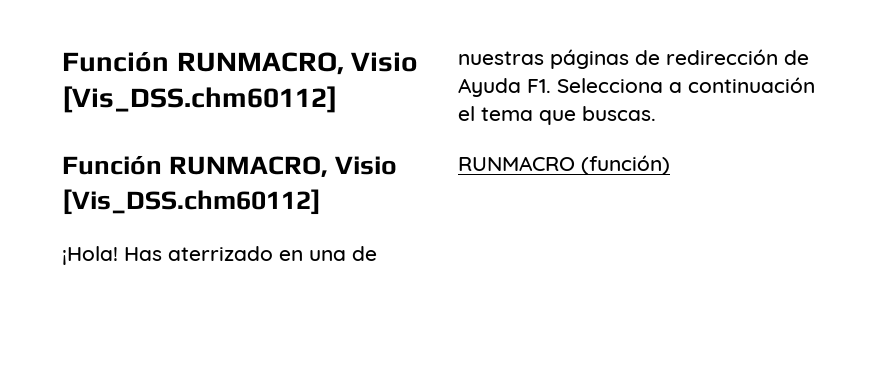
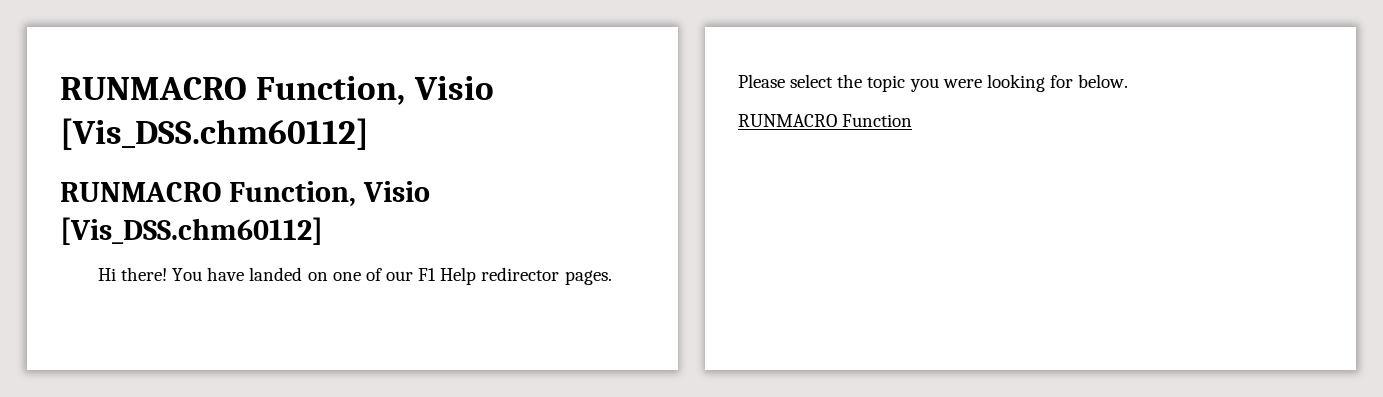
[62,51,419,75] [62,86,337,113] [62,155,398,177] [62,189,321,215] [62,246,377,265] [458,49,809,69] [458,77,815,97] [458,106,656,125] [458,155,670,175] Función RUNMACRO, Visio [Vis_DSS.chm60112] // Función RUNMACRO, Visio [Vis_DSS.chm60112] // ¡Hola! Has aterrizado en una de nuestras páginas de redirección de Ayuda F1. Selecciona a continuación el tema que buscas. // RUNMACRO (función) -> [60,76,494,105] [60,118,369,150] [60,181,430,207] [60,217,323,245] [97,267,612,285] [738,74,1129,92] [738,114,913,127] RUNMACRO Function, Visio [Vis_DSS.chm60112] // RUNMACRO Function, Visio [Vis_DSS.chm60112] // Hi there! You have landed on one of our F1 Help redirector pages. Please select the topic you were looking for below. // RUNMACRO Function

